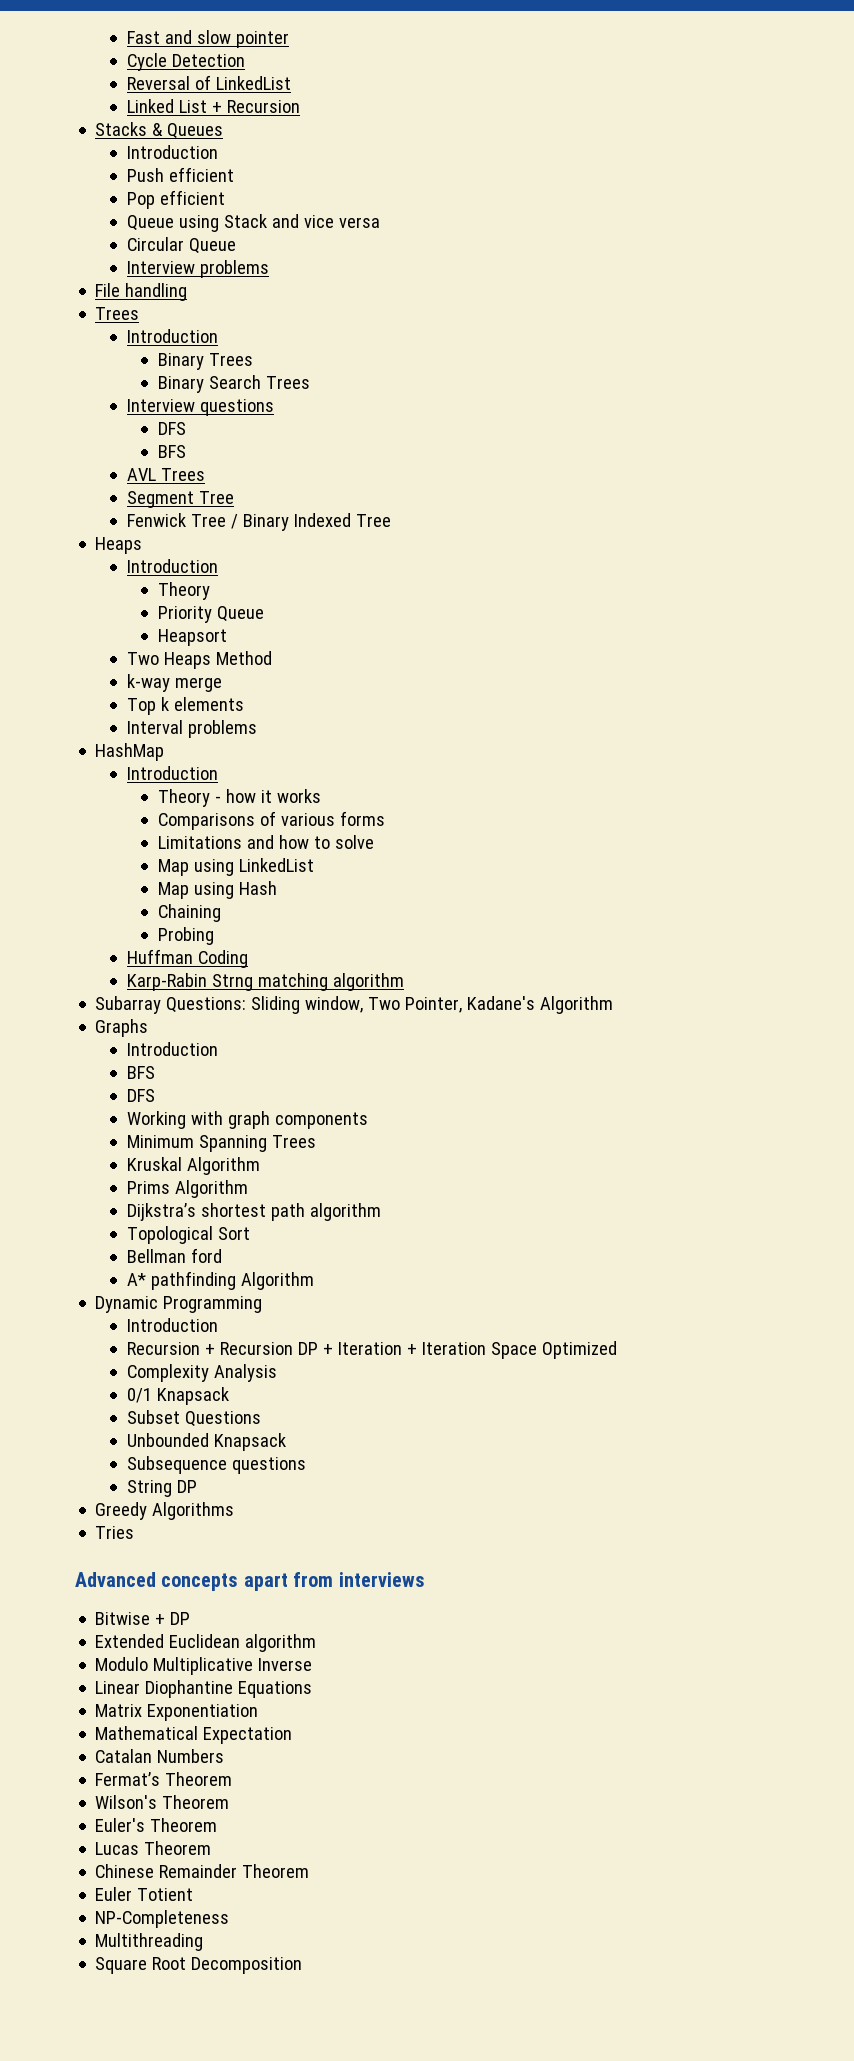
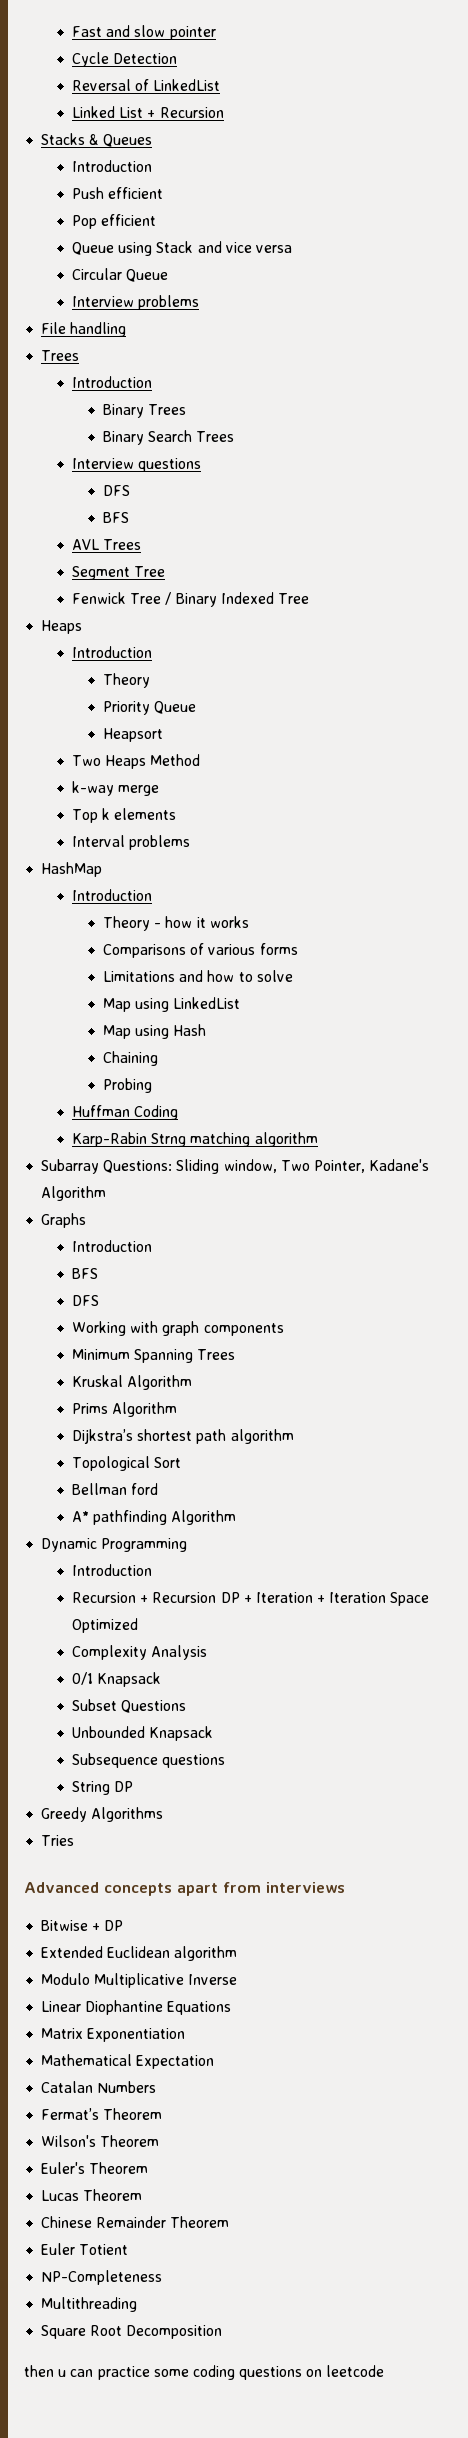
(303, 1965) none -> [24,2365,385,2380] // then u can practice some coding questions on leetcode

